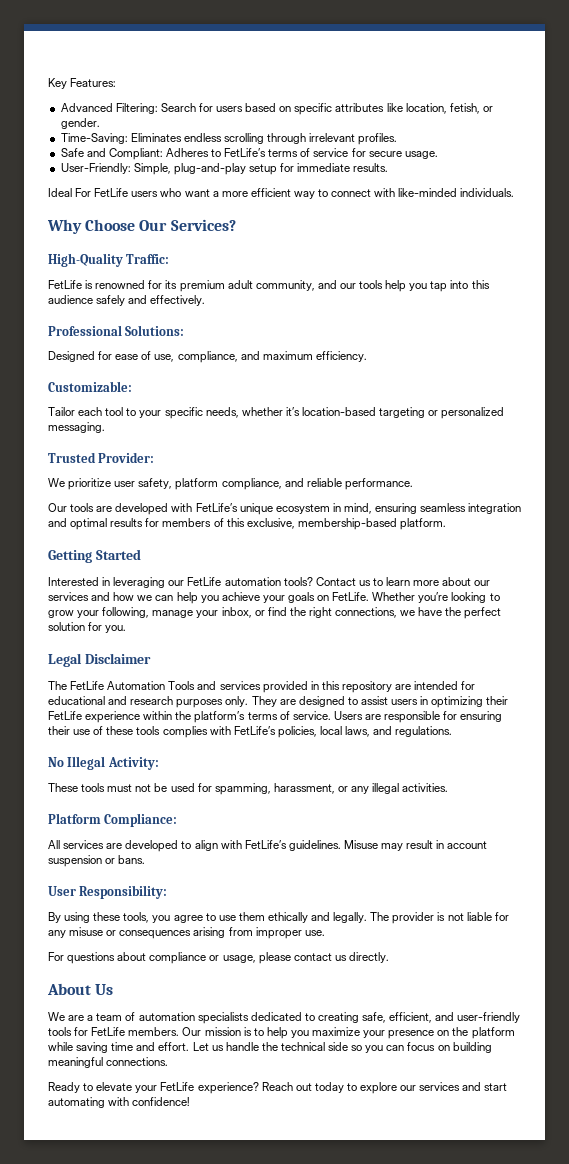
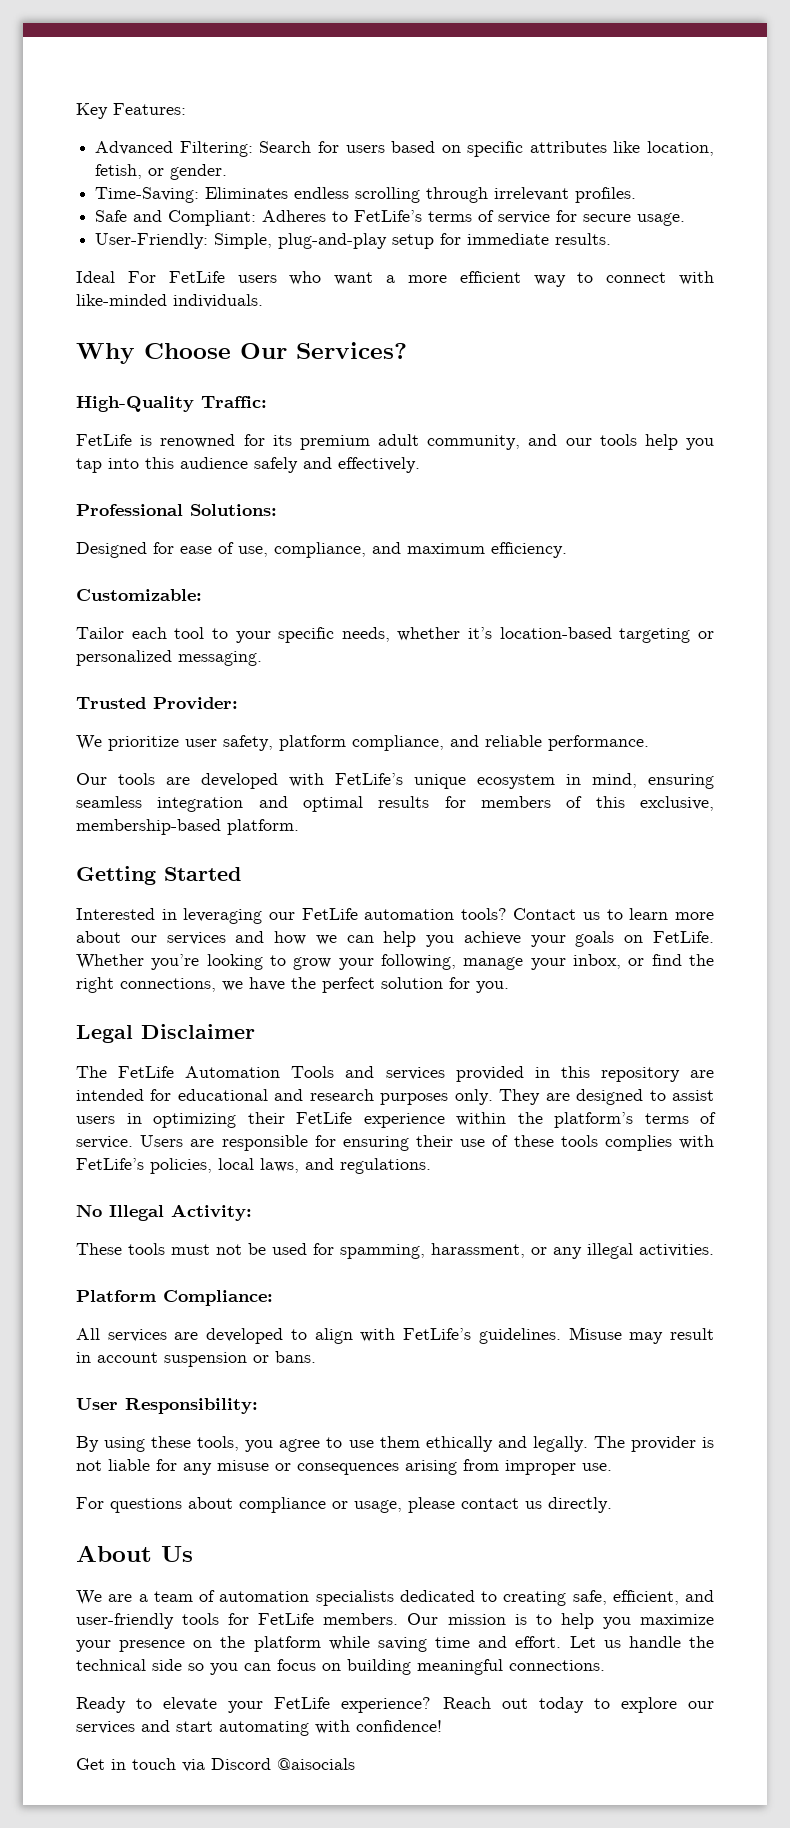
(191, 1101) none -> [76,1758,355,1772] // Get in touch via Discord @aisocials

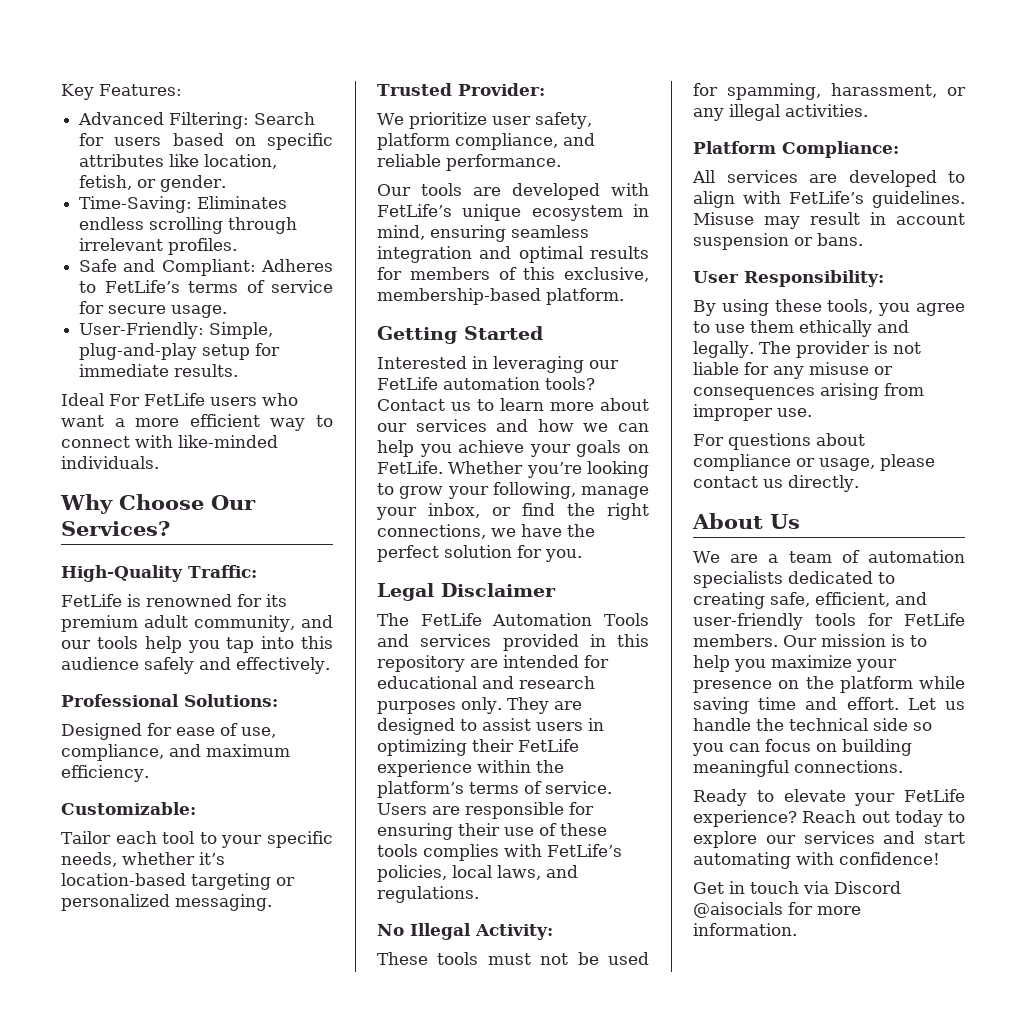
(355, 1764) none -> [788,902,861,915] [693,923,797,936] for more information.

